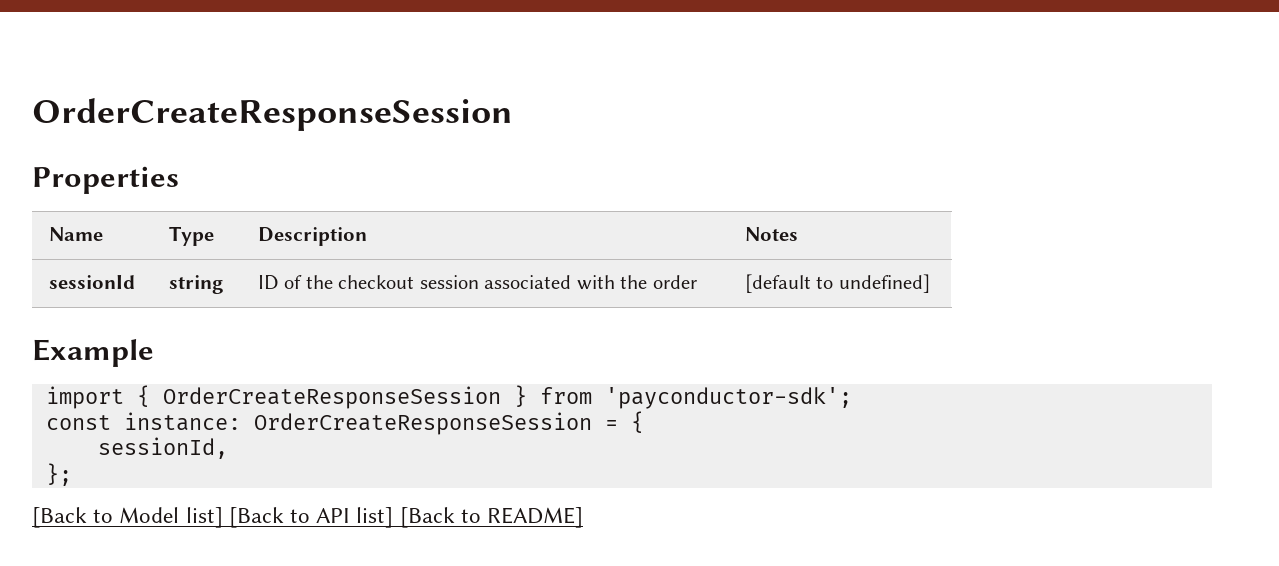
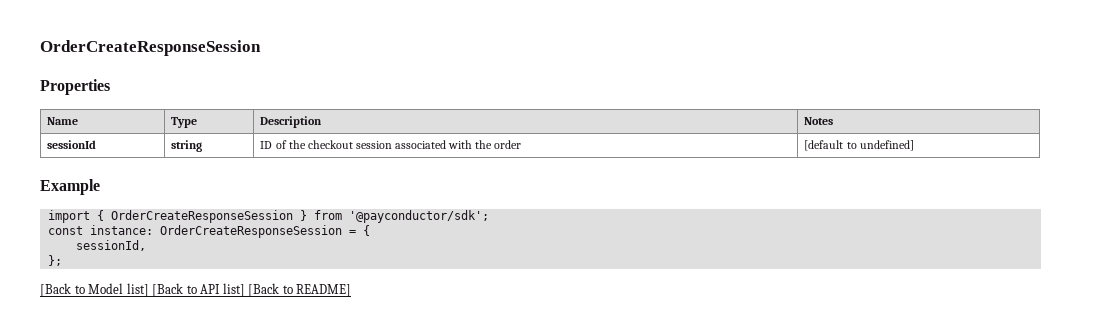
[604,387,852,409] 'payconductor-sdk'; -> [348,210,489,223] '@payconductor/sdk';

